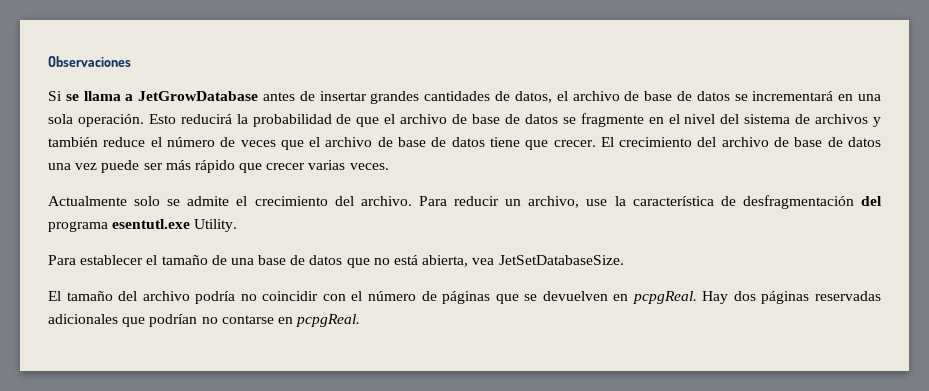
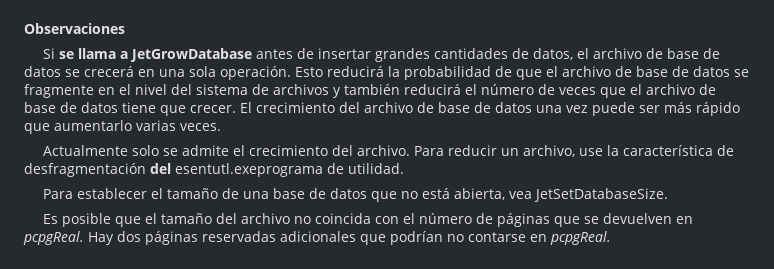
[752,91,834,101] incrementará -> [84,66,134,77] crecerá
[103,137,146,147] reduce -> [404,84,461,95] reducirá
[266,163,306,170] crecer -> [54,120,132,131] aumentarlo
[48,219,238,232] programa esentutl.exe Utility. -> [175,163,404,177] esentutl.exeprograma de utilidad.
[48,291,319,304] El tamaño del archivo podría no coincidir -> [43,213,372,227] Es posible que el tamaño del archivo no coincida

